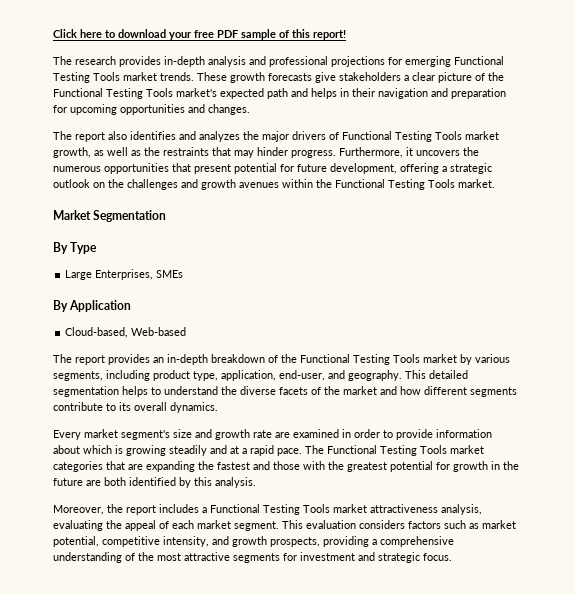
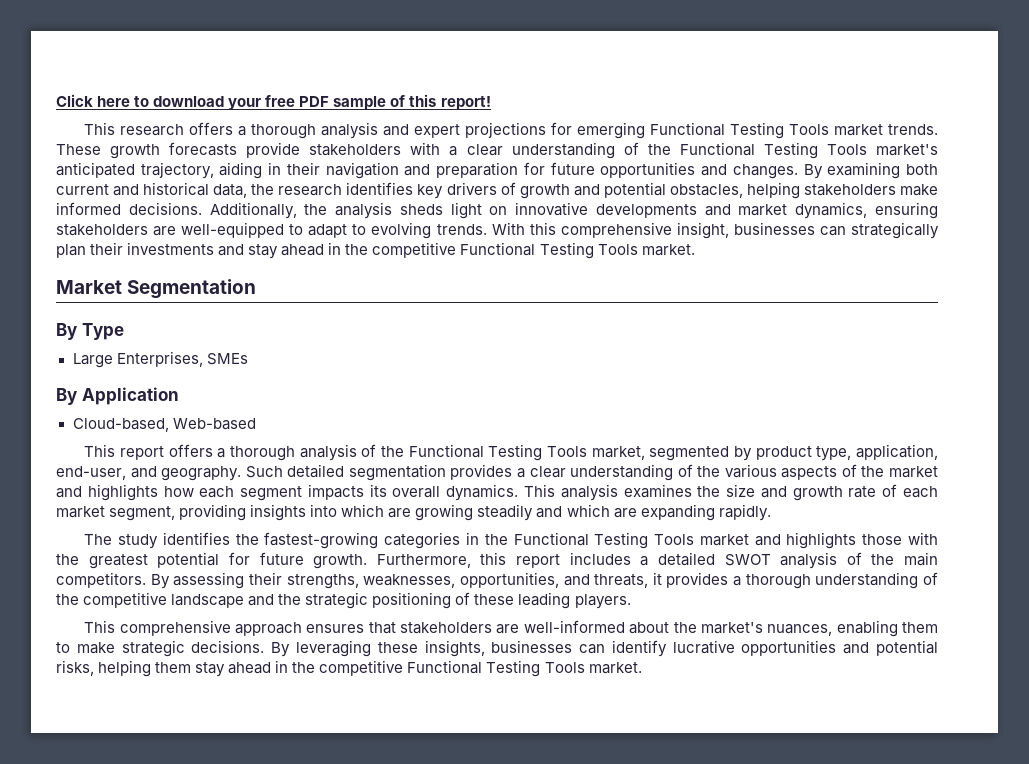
[53,56,205,67] The research provides in-depth -> [84,122,317,139] This research offers a thorough
[269,56,328,67] professional -> [414,124,461,138] expert
[315,72,472,83] give stakeholders a clear picture -> [246,142,615,159] provide stakeholders with a clear understanding
[220,88,337,99] expected path and helps -> [56,162,263,179] anticipated trajectory, aiding
[70,104,117,115] upcoming -> [550,162,595,175] future
[53,131,499,142] [53,147,479,158] [53,163,492,174] [53,179,332,190] // The report also identifies and analyzes the major drivers of Functional Testing Tools market growth, as well as the restraints that may hinder progress. Furthermore, it uncovers the numerous opportunities that present potential for future development, offering a strategic outlook on the challenges and growth avenues within the -> [803,162,939,179] [56,182,938,199] [56,202,938,219] [56,222,939,239] [56,242,457,259] By examining both current and historical data, the research identifies key drivers of growth and potential obstacles, helping stakeholders make informed decisions. Additionally, the analysis sheds light on innovative developments and market dynamics, ensuring stakeholders are well-equipped to adapt to evolving trends. With this comprehensive insight, businesses can strategically plan their investments and stay ahead in the competitive
[53,354,510,365] [53,370,150,381] The report provides an in-depth breakdown of the Functional Testing Tools market by various segments, including -> [84,444,752,461] This report offers a thorough analysis of the Functional Testing Tools market, segmented by
[405,370,426,379] This -> [245,466,283,478] Such
[122,386,517,397] [53,402,218,413] [53,429,492,440] [53,445,484,456] [53,461,270,472] helps to understand the diverse facets of the market and how different segments contribute to its overall dynamics. // Every market segment's size and growth rate are examined in order to provide information about which is growing steadily and at a rapid pace. The Functional Testing Tools market categories that are expanding the fastest and -> [450,464,938,481] [56,484,939,501] [56,504,771,521] [84,532,857,549] provides a clear understanding of the various aspects of the market and highlights how each segment impacts its overall dynamics. This analysis examines the size and growth rate of each market segment, providing insights into which are growing steadily and which are expanding rapidly. // The study identifies the fastest-growing categories in the Functional Testing Tools market and highlights
[453,461,519,472] [53,477,256,488] [53,504,482,515] [53,520,516,531] [53,536,454,547] [53,552,452,563] growth in the future are both identified by this analysis. // Moreover, the report includes a Functional Testing Tools market attractiveness analysis, evaluating the appeal of each market segment. This evaluation considers factors such as market potential, competitive intensity, and growth prospects, providing a comprehensive understanding of the most attractive segments for investment and strategic focus. -> [259,552,938,569] [56,572,938,589] [56,592,631,609] [84,620,938,637] [56,640,939,657] [56,660,642,677] future growth. Furthermore, this report includes a detailed SWOT analysis of the main competitors. By assessing their strengths, weaknesses, opportunities, and threats, it provides a thorough understanding of the competitive landscape and the strategic positioning of these leading players. // This comprehensive approach ensures that stakeholders are well-informed about the market's nuances, enabling them to make strategic decisions. By leveraging these insights, businesses can identify lucrative opportunities and potential risks, helping them stay ahead in the competitive Functional Testing Tools market.

